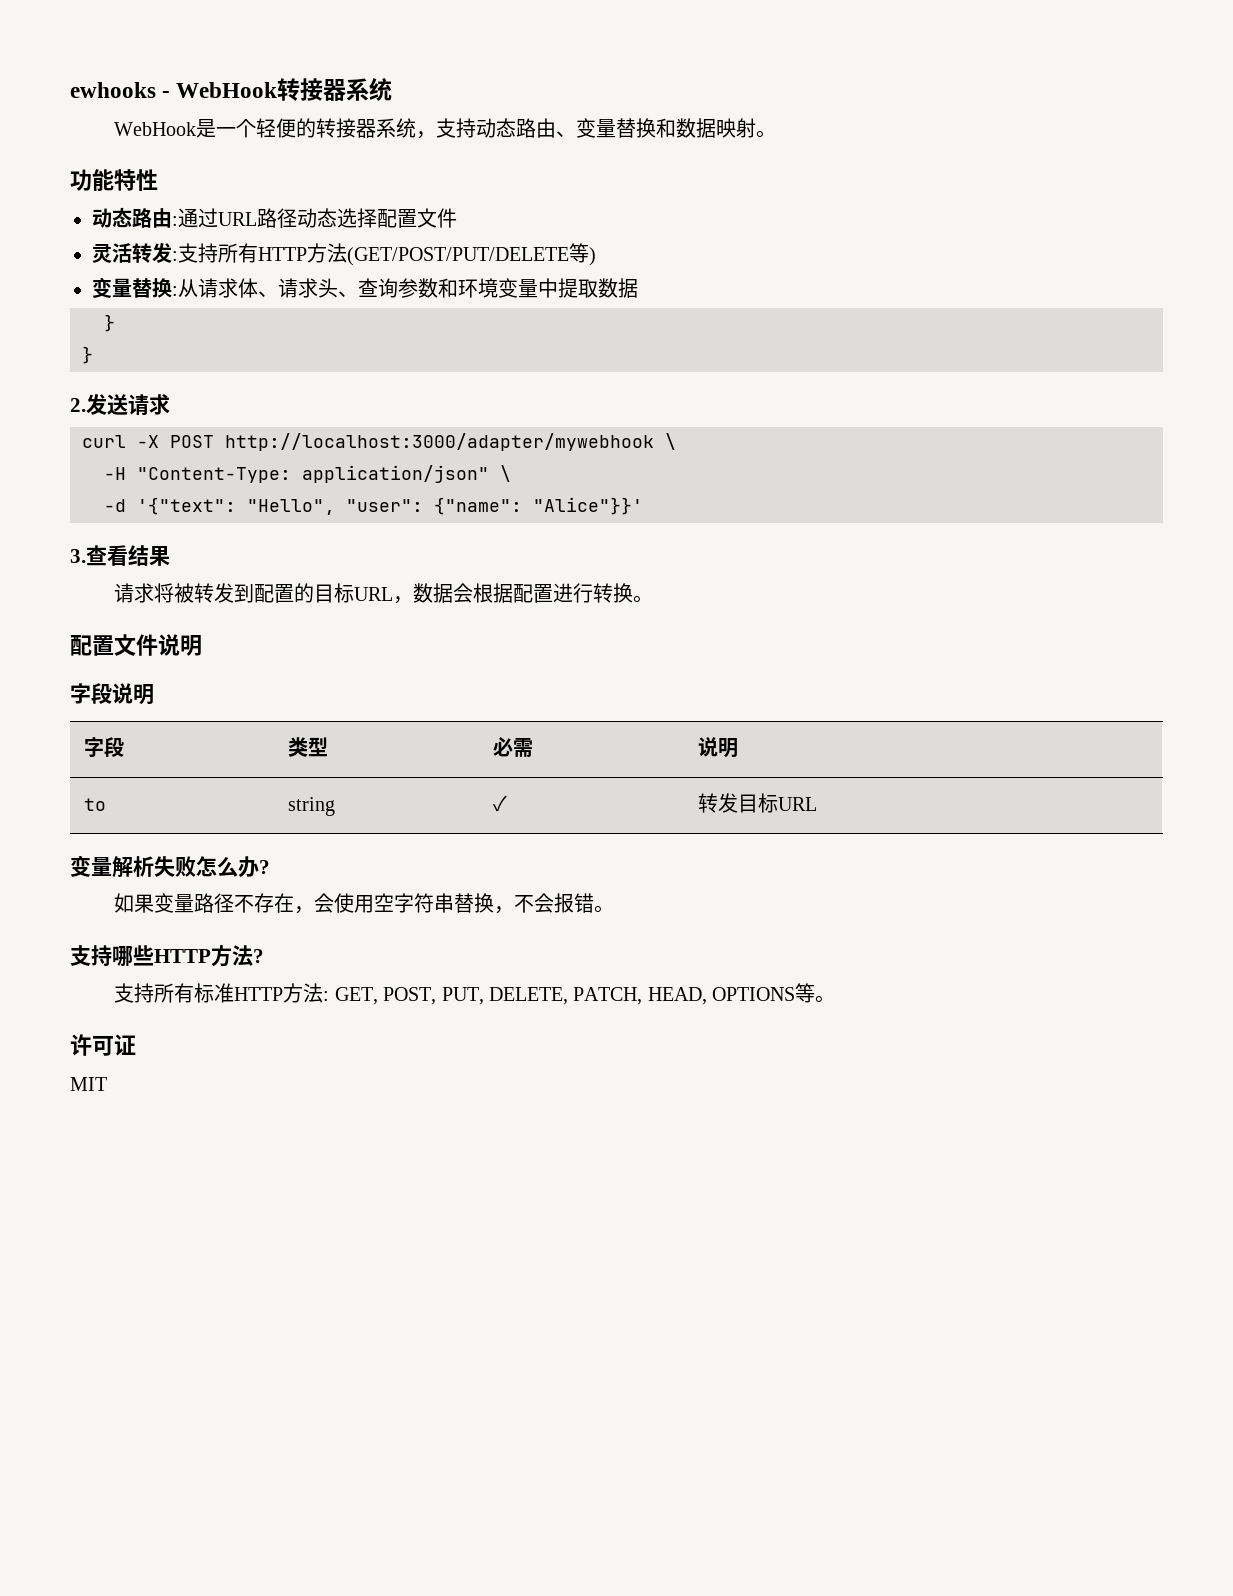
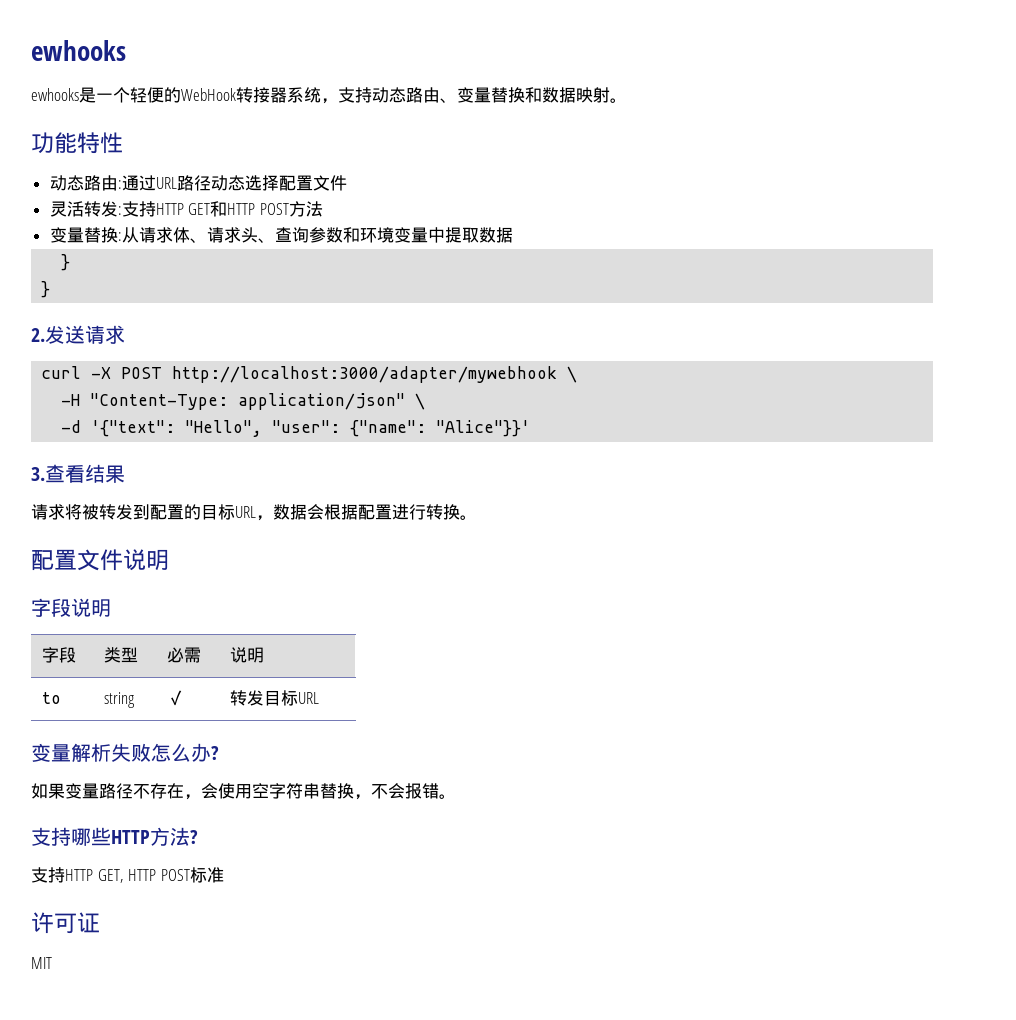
[70,78,393,101] [114,122,197,136] ewhooks - WebHook转接器系统 // WebHook -> [31,40,126,61] [31,88,79,101] ewhooks // ewhooks
(317, 128) none -> [181,88,236,101] WebHook
[218,243,596,266] 所有HTTP方法(GET/POST/PUT/DELETE等) -> [155,201,323,217] HTTP GET和HTTP POST方法
[154,983,836,1005] 所有标准HTTP方法: GET, POST, PUT, DELETE, PATCH, HEAD, OPTIONS等。 -> [65,867,224,883] HTTP GET, HTTP POST标准

